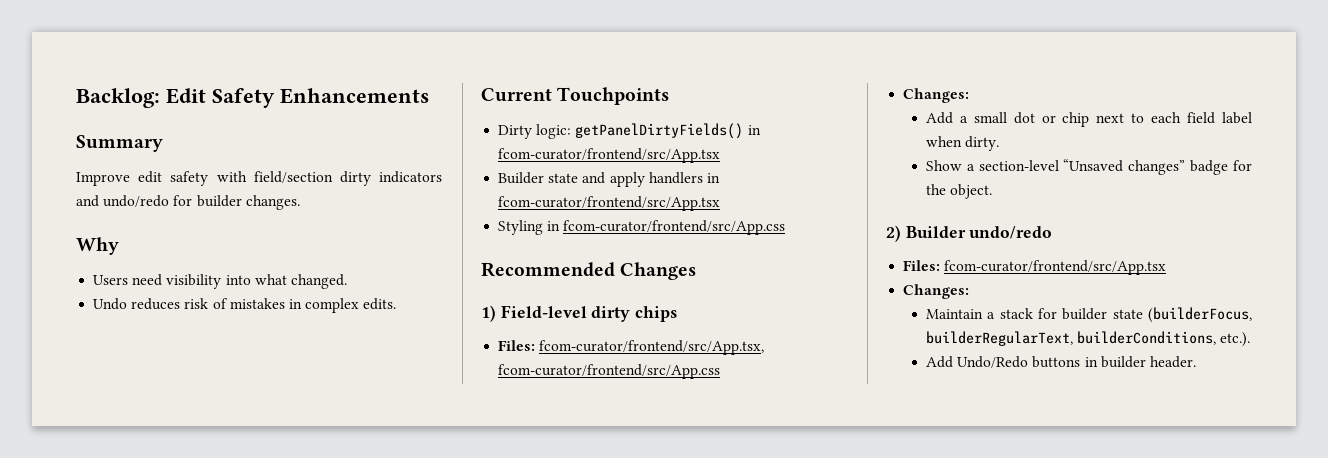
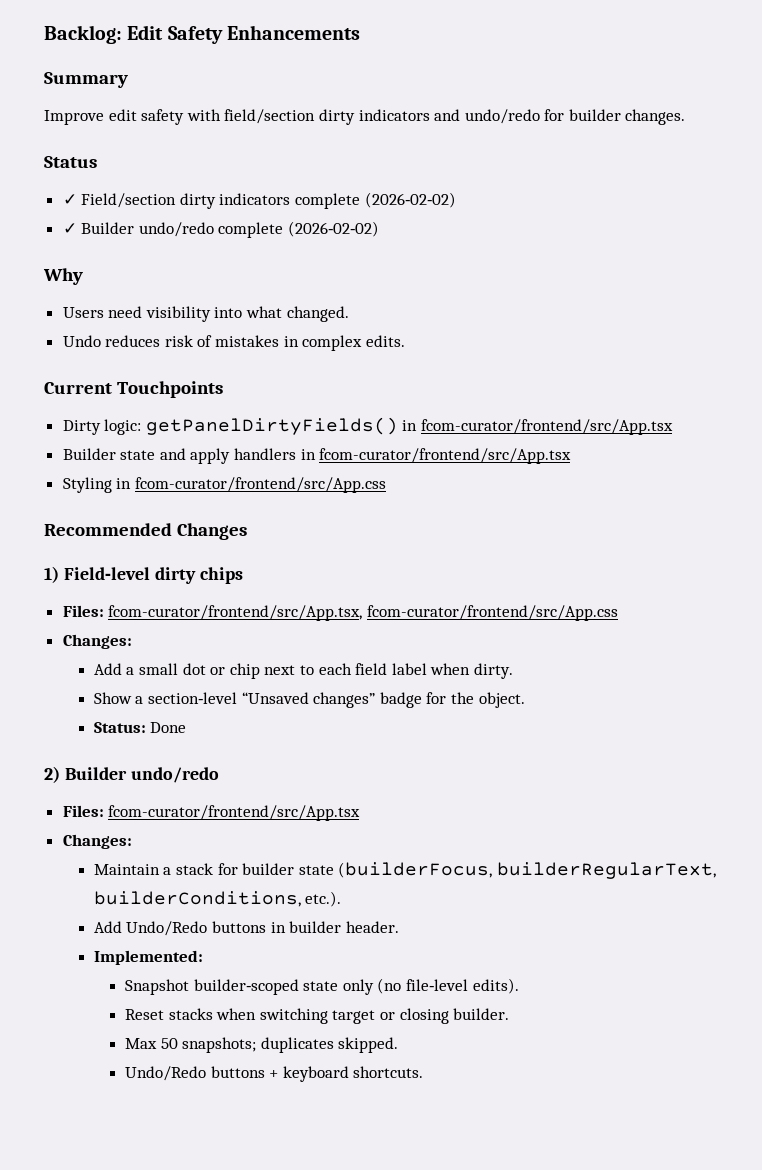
(300, 202) none -> [44,156,97,168] [62,192,456,209] [62,221,380,238] // Status // ✓ Field/section dirty indicators complete (2026‑02‑02) // ✓ Builder undo/redo complete (2026‑02‑02)
(993, 191) none -> [93,722,187,733] // Status: Done
(1196, 362) none -> [93,950,203,965] [124,978,519,995] [124,1008,510,1024] [124,1037,399,1053] [124,1066,424,1082] // Implemented: // Snapshot builder‑scoped state only (no file‑level edits). // Reset stacks when switching target or closing builder. // Max 50 snapshots; duplicates skipped. // Undo/Redo buttons + keyboard shortcuts.

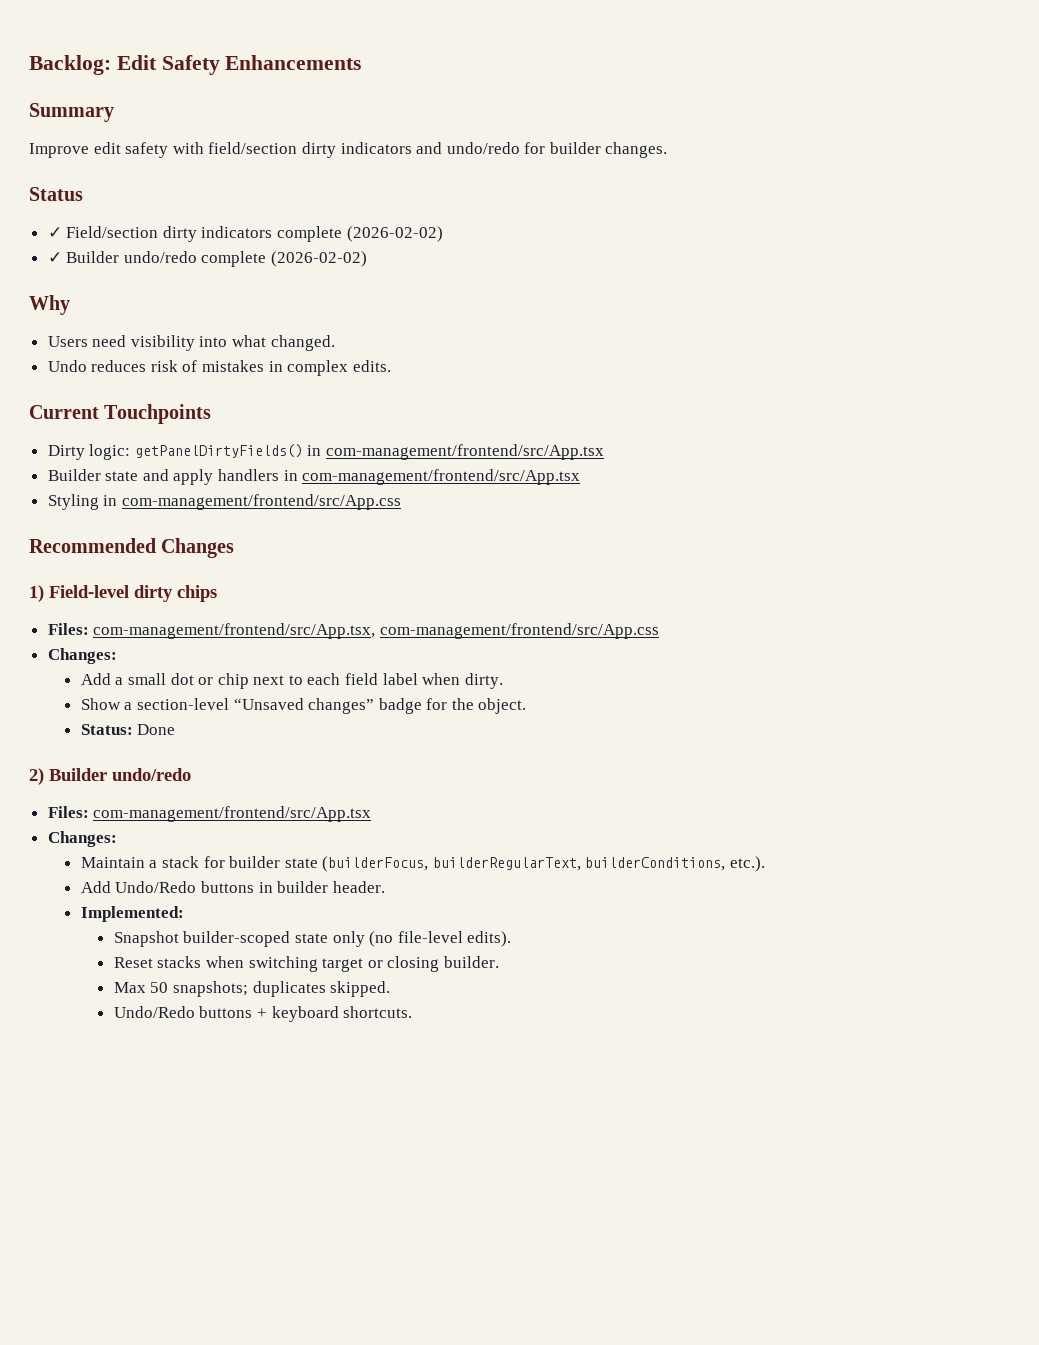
[421,419,674,435] fcom-curator/frontend/src/App.tsx -> [326,444,605,460] com-management/frontend/src/App.tsx
[319,448,572,464] fcom-curator/frontend/src/App.tsx -> [302,469,581,485] com-management/frontend/src/App.tsx
[134,477,386,493] fcom-curator/frontend/src/App.css -> [121,494,401,510] com-management/frontend/src/App.css
[108,605,618,621] fcom-curator/frontend/src/App.tsx, fcom-curator/frontend/src/App.css -> [93,623,659,639] com-management/frontend/src/App.tsx, com-management/frontend/src/App.css
[108,805,361,821] fcom-curator/frontend/src/App.tsx -> [93,806,372,822] com-management/frontend/src/App.tsx

